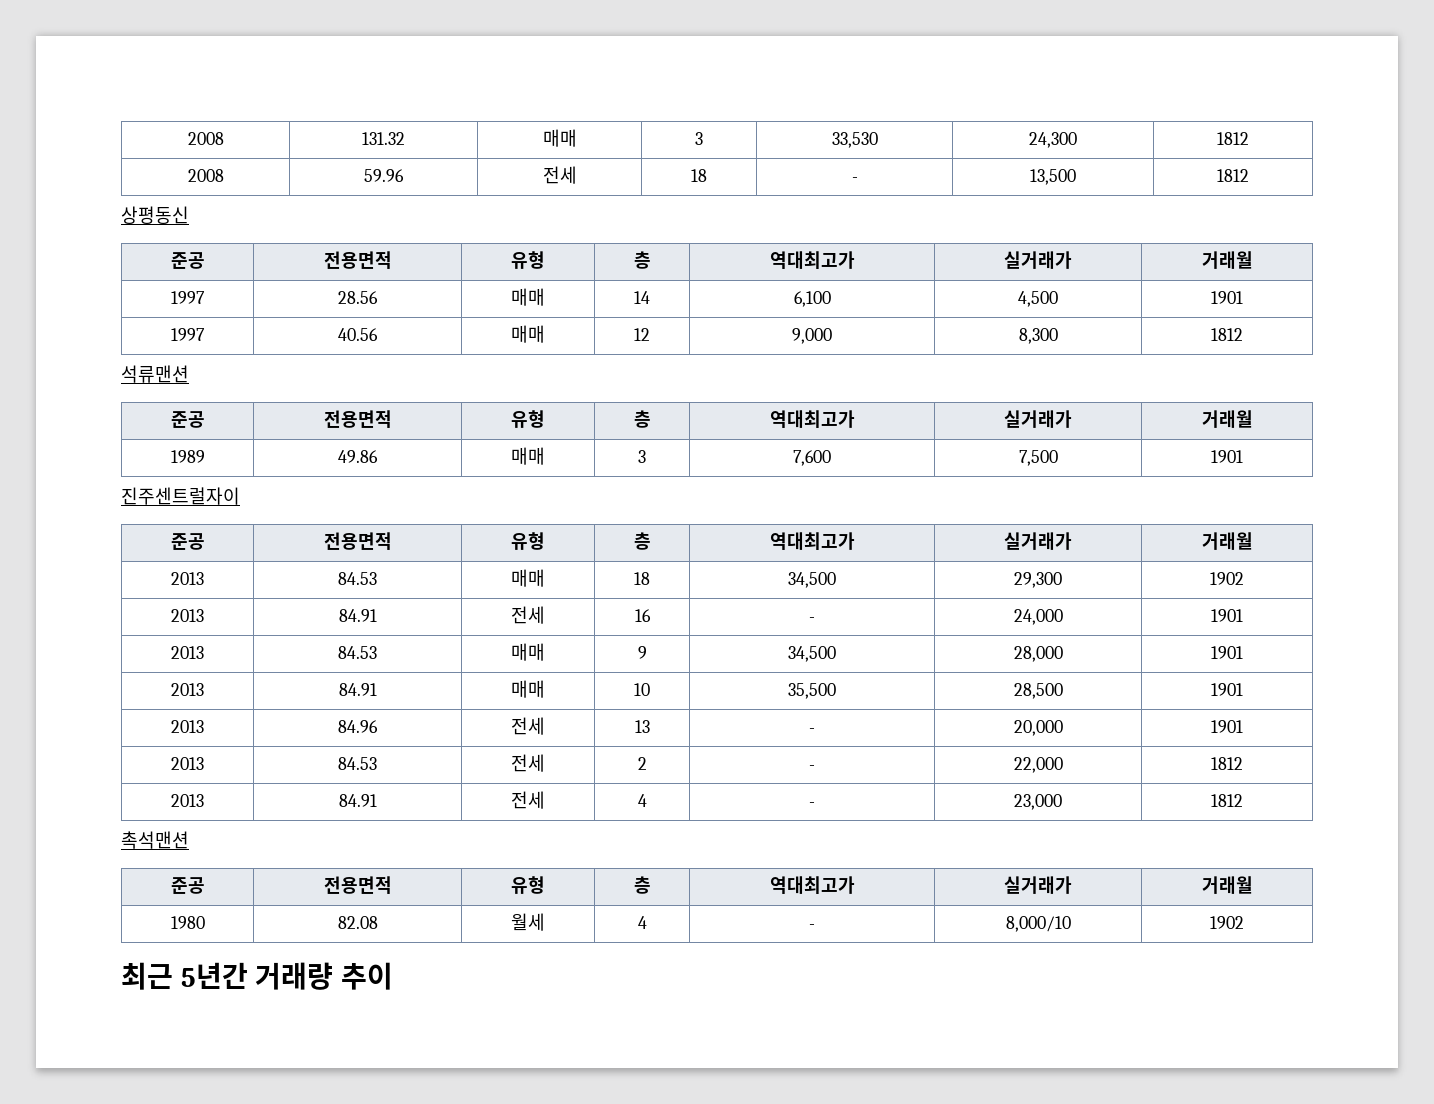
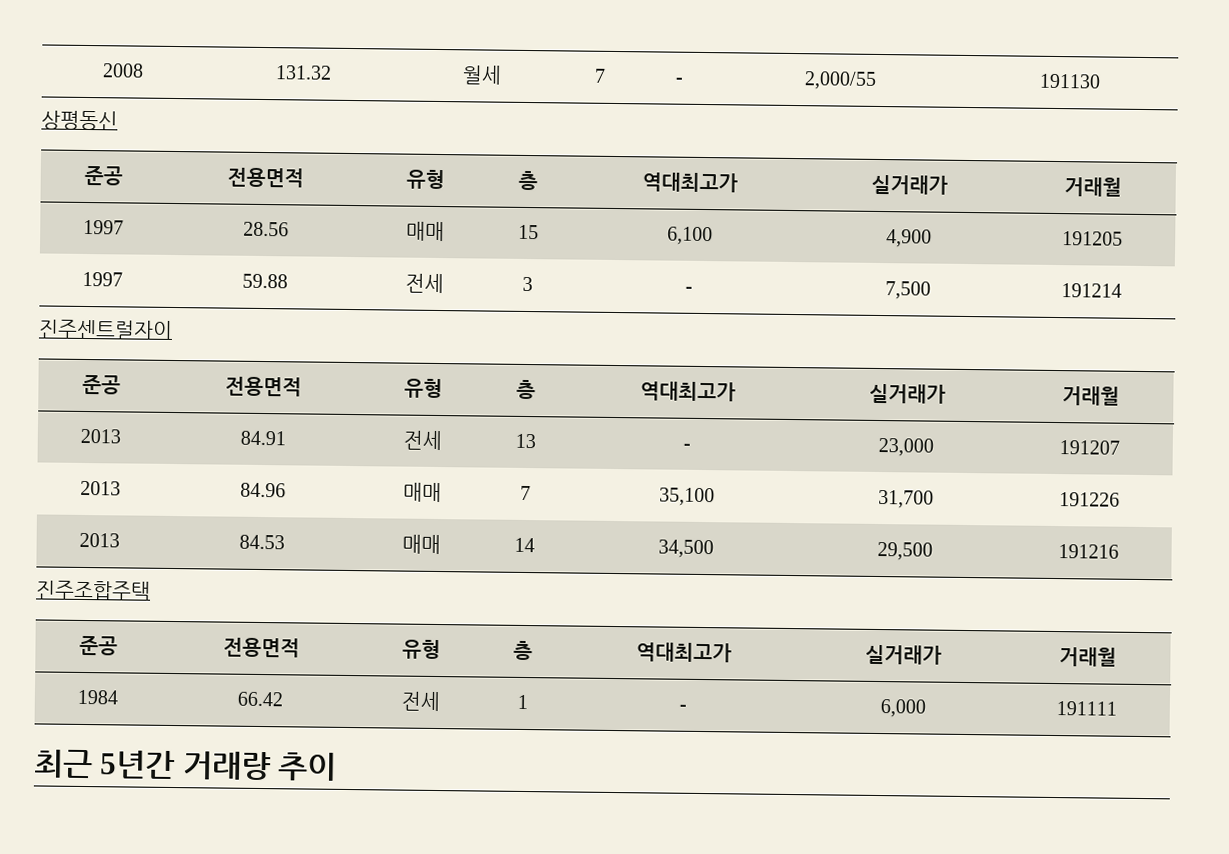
[542,129,577,147] [695,132,703,145] [831,132,878,148] [1029,132,1077,148] [1217,132,1249,145] [187,169,224,182] [364,169,404,182] [542,166,577,184] [691,169,707,182] [851,177,858,182] [1030,169,1076,185] [1217,169,1249,182] 매매 | 3 | 33,530 | 24,300 | 1812 // 2008 | 59.96 | 전세 | 18 | - | 13,500 | 1812 -> [462,65,502,85] [594,68,606,83] [675,77,683,84] [804,71,877,90] [1039,73,1101,89] 월세 | 7 | - | 2,000/55 | 191130
[634,291,650,304] 14 -> [517,224,539,240] 15
[1018,291,1058,307] [1211,291,1243,304] [171,328,205,341] [338,328,378,341] [511,325,545,343] [634,328,650,341] [792,328,832,344] [1018,328,1058,344] [1211,328,1243,341] [121,365,189,383] [170,411,205,428] [323,410,392,428] [511,410,545,428] [633,410,651,428] [769,410,855,428] [1004,410,1072,428] [1201,410,1253,428] [170,450,205,463] [338,450,378,463] [511,447,545,465] [638,450,646,463] [793,450,831,466] 4,500 | 1901 // 1997 | 40.56 | 매매 | 12 | 9,000 | 8,300 | 1812 // 석류맨션 // 준공 | 전용면적 | 유형 | 층 | 역대최고가 | 실거래가 | 거래월 // 1989 | 49.86 | 매매 | 3 | 7,600 -> [886,229,932,248] [1062,231,1123,246] [82,271,123,287] [241,273,288,289] [405,273,444,294] [521,276,533,292] [684,286,693,293] 4,900 | 191205 // 1997 | 59.88 | 전세 | 3 | -
[1211,450,1243,463] 1901 -> [1061,283,1122,298] 191214
[171,572,204,585] [338,572,377,585] [511,569,545,587] [634,572,650,585] [788,572,836,588] [1014,572,1062,588] [1210,572,1244,585] [171,609,204,622] [338,609,377,622] [511,606,545,624] [634,609,651,622] [809,617,815,622] [1013,609,1063,625] [1211,609,1243,622] [171,646,204,659] [338,646,377,659] [511,643,545,661] [637,646,647,659] [788,646,836,662] [1013,646,1063,662] [1211,646,1243,659] [171,683,204,696] [338,683,377,696] [511,680,545,698] [634,683,650,696] [788,683,836,699] [1013,683,1063,699] [1211,683,1243,696] [171,720,204,733] [338,720,378,733] [511,717,545,735] [634,720,650,733] [809,728,815,733] [1013,720,1063,736] [1211,720,1243,733] [171,757,204,770] [338,757,377,770] [511,754,545,772] [637,757,647,770] [809,765,815,770] [1013,757,1063,773] [1211,757,1243,770] [171,794,204,807] [338,794,377,807] [511,791,545,809] [637,794,647,807] [809,802,815,807] [1014,794,1062,810] [1211,794,1243,807] [121,831,189,849] [170,877,205,894] [323,876,392,894] [511,876,545,894] [633,876,651,894] [769,876,855,894] [1004,876,1072,894] [1201,876,1253,894] [170,916,205,929] [337,916,378,929] [511,913,545,931] [637,916,647,929] [809,924,815,929] [1005,916,1071,932] [1210,916,1244,929] // 2013 | 84.53 | 매매 | 18 | 34,500 | 29,300 | 1902 // 2013 | 84.91 | 전세 | 16 | - | 24,000 | 1901 // 2013 | 84.53 | 매매 | 9 | 34,500 | 28,000 | 1901 // 2013 | 84.91 | 매매 | 10 | 35,500 | 28,500 | 1901 // 2013 | 84.96 | 전세 | 13 | - | 20,000 | 1901 // 2013 | 84.53 | 전세 | 2 | - | 22,000 | 1812 // 2013 | 84.91 | 전세 | 4 | - | 23,000 | 1812 // 촉석맨션 // 준공 | 전용면적 | 유형 | 층 | 역대최고가 | 실거래가 | 거래월 // 1980 | 82.08 | 월세 | 4 | - | 8,000/10 | 1902 -> [80,428,121,444] [239,430,286,446] [403,430,442,451] [514,433,536,449] [682,443,691,450] [878,438,934,457] [1059,440,1120,455] [80,480,121,496] [239,482,286,498] [403,482,442,503] [519,485,531,501] [658,487,715,507] [878,489,934,509] [1059,492,1120,507] [79,532,120,548] [238,534,285,550] [402,534,441,555] [513,537,535,553] [657,539,714,559] [877,541,933,561] [1058,544,1119,559] [36,580,151,601] [79,635,118,656] [222,637,300,658] [402,639,441,660] [513,640,533,661] [635,642,732,663] [865,644,942,665] [1058,647,1117,667] [77,689,118,705] [237,691,283,707] [401,691,440,712] [516,694,528,710] [678,704,687,711] [879,699,926,718] [1056,701,1117,716] // 2013 | 84.91 | 전세 | 13 | - | 23,000 | 191207 // 2013 | 84.96 | 매매 | 7 | 35,100 | 31,700 | 191226 // 2013 | 84.53 | 매매 | 14 | 34,500 | 29,500 | 191216 // 진주조합주택 // 준공 | 전용면적 | 유형 | 층 | 역대최고가 | 실거래가 | 거래월 // 1984 | 66.42 | 전세 | 1 | - | 6,000 | 191111

